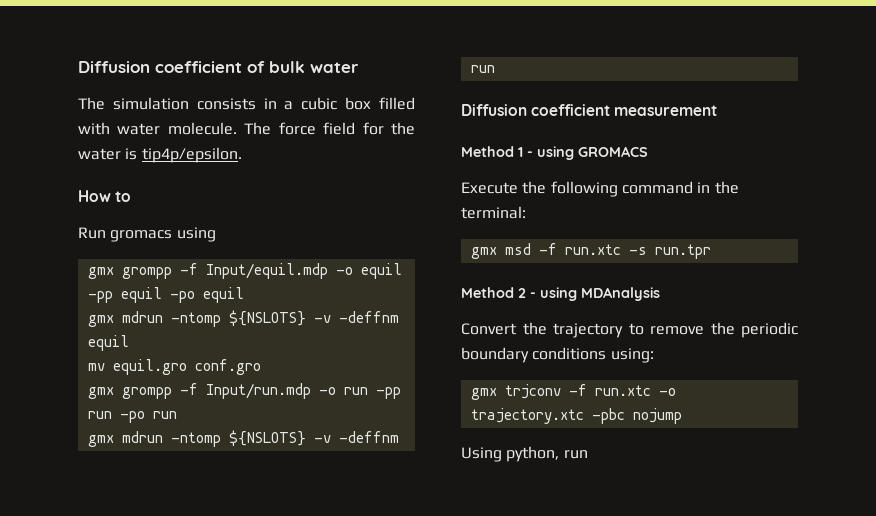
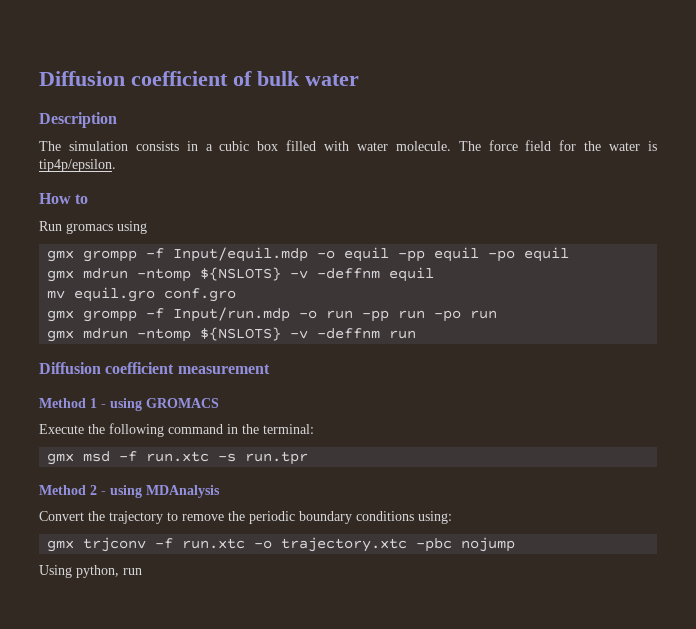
(359, 67) none -> [39,112,117,128] // Description

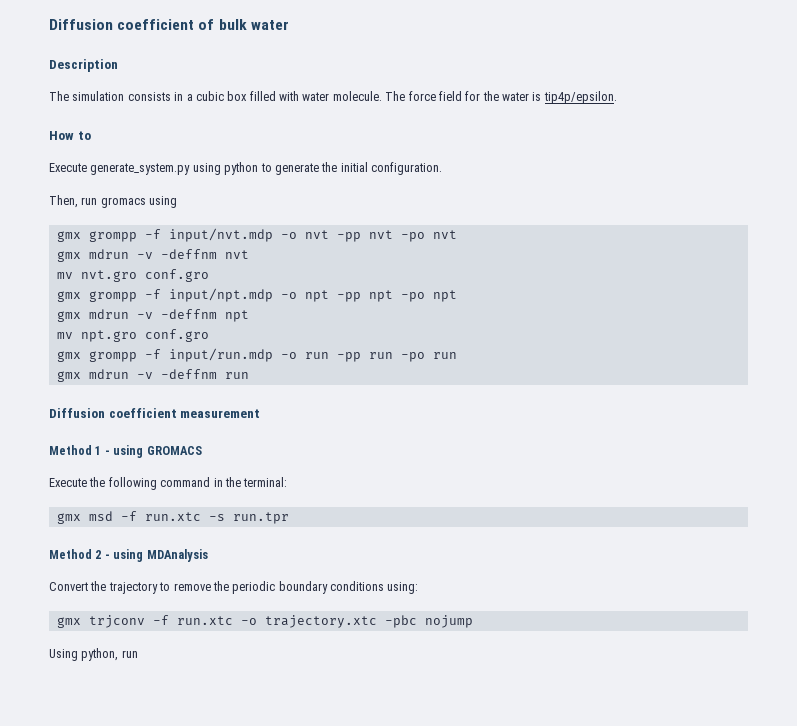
[39,221,62,231] Run -> [49,162,442,175] [49,195,98,208] Execute generate_system.py using python to generate the initial configuration. // Then, run
[173,247,570,262] [47,267,435,282] [47,287,237,302] [47,307,291,322] Input/equil.mdp -o equil -pp equil -po equil // gmx mdrun -ntomp ${NSLOTS} -v -deffnm equil // mv equil.gro conf.gro // gmx grompp -f Input/run.mdp -> [168,228,457,242] [56,249,249,262] [56,269,209,282] [56,288,457,302] [56,309,249,322] [56,329,209,342] [56,348,273,362] input/nvt.mdp -o nvt -pp nvt -po nvt // gmx mdrun -v -deffnm nvt // mv nvt.gro conf.gro // gmx grompp -f input/npt.mdp -o npt -pp npt -po npt // gmx mdrun -v -deffnm npt // mv npt.gro conf.gro // gmx grompp -f input/run.mdp
[137,327,282,342] -ntomp ${NSLOTS} -> (129, 374) none

